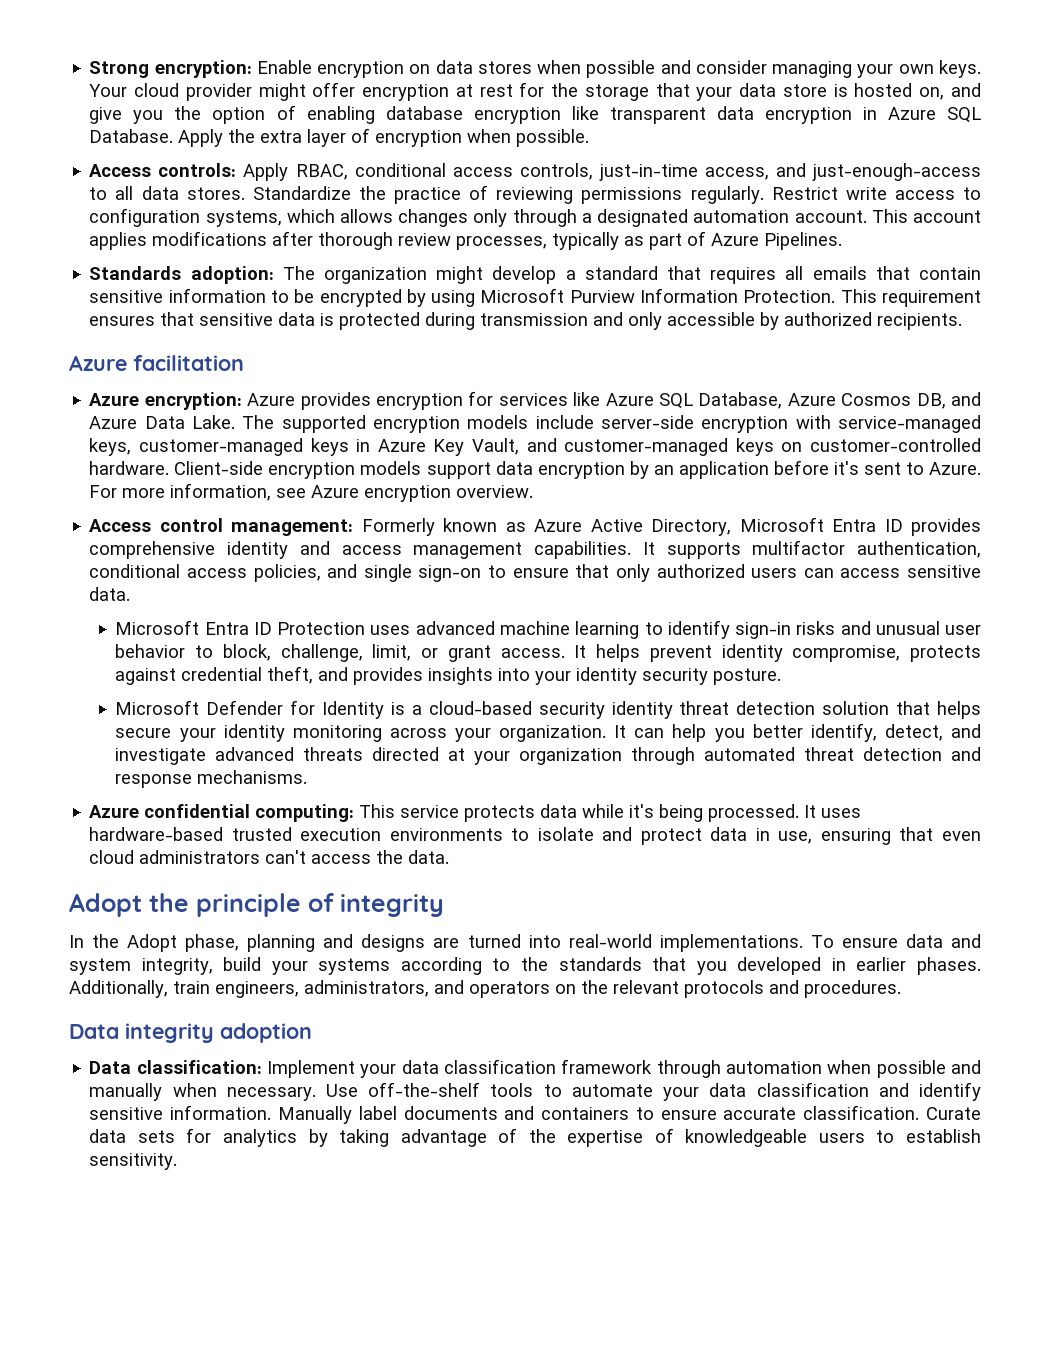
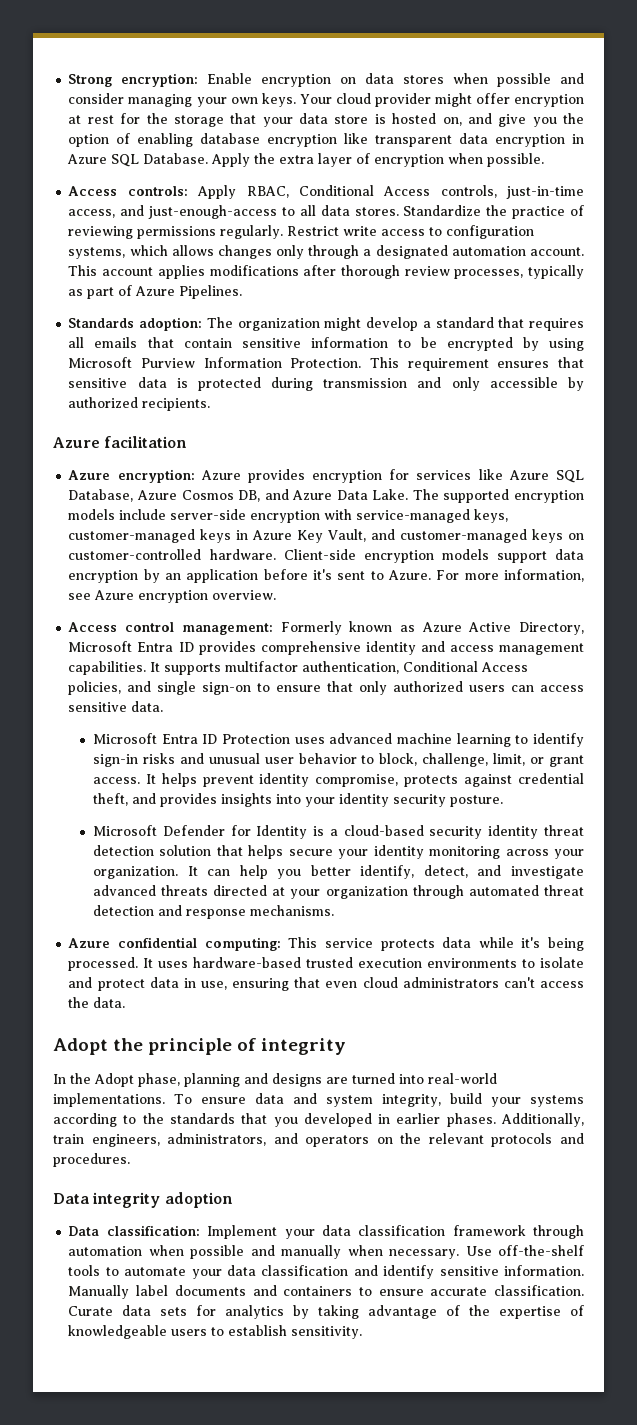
[354,163,513,177] conditional access -> [298,185,431,196] Conditional Access
[89,564,247,578] conditional access -> [403,661,529,672] Conditional Access

